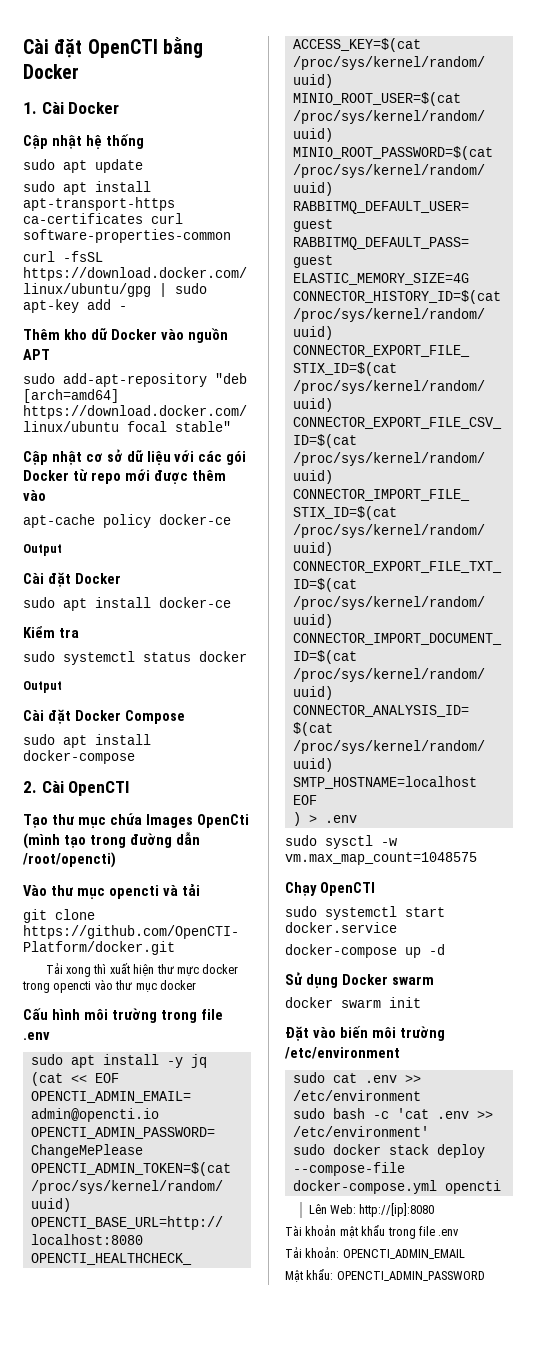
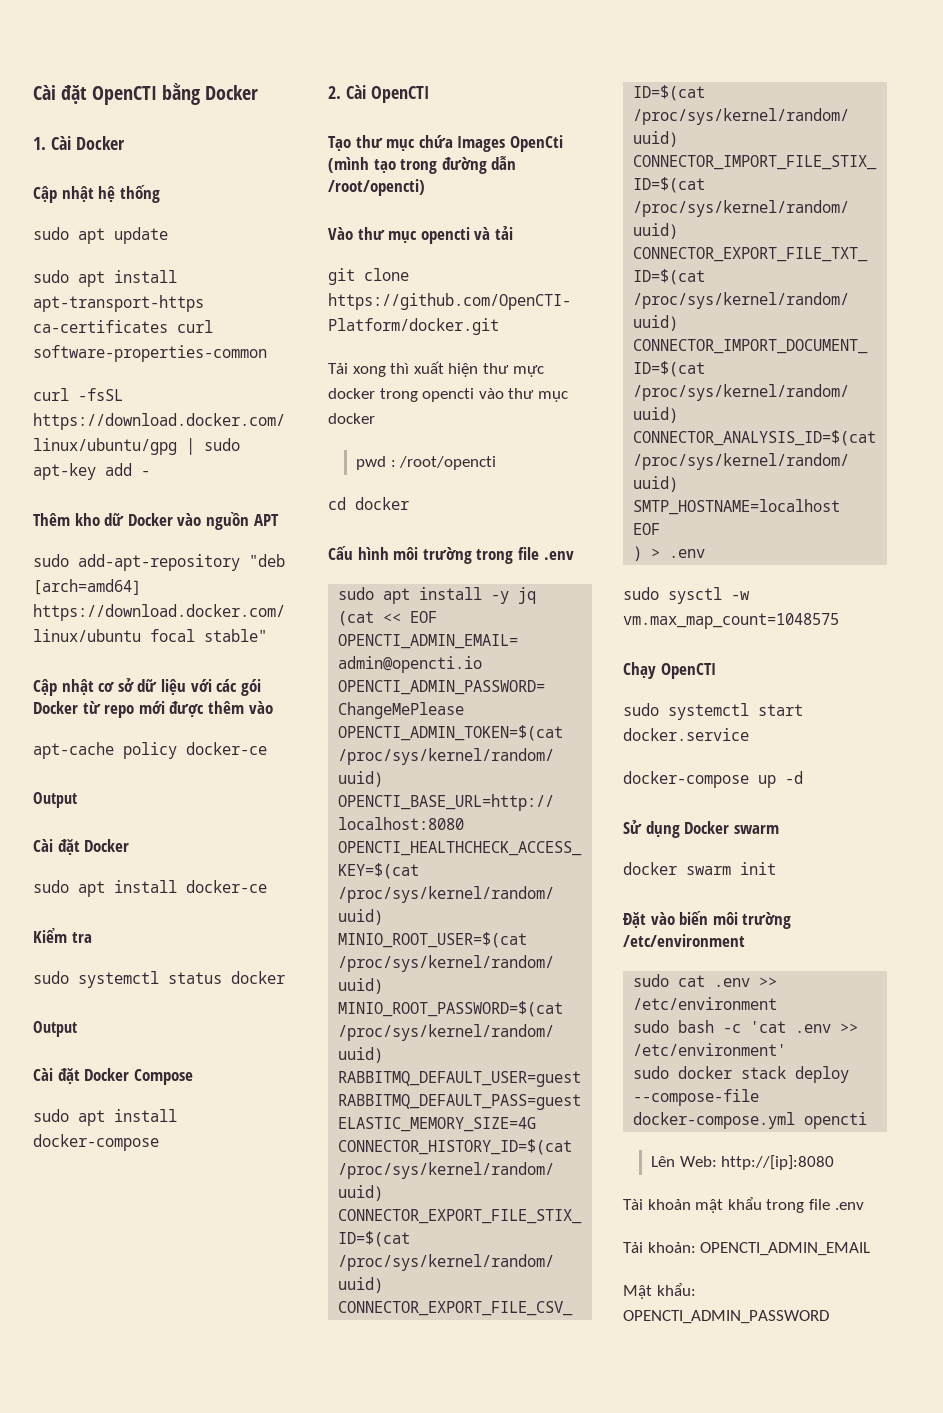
(196, 985) none -> [356,456,497,470] [328,497,409,510] // pwd : /root/opencti // cd docker

